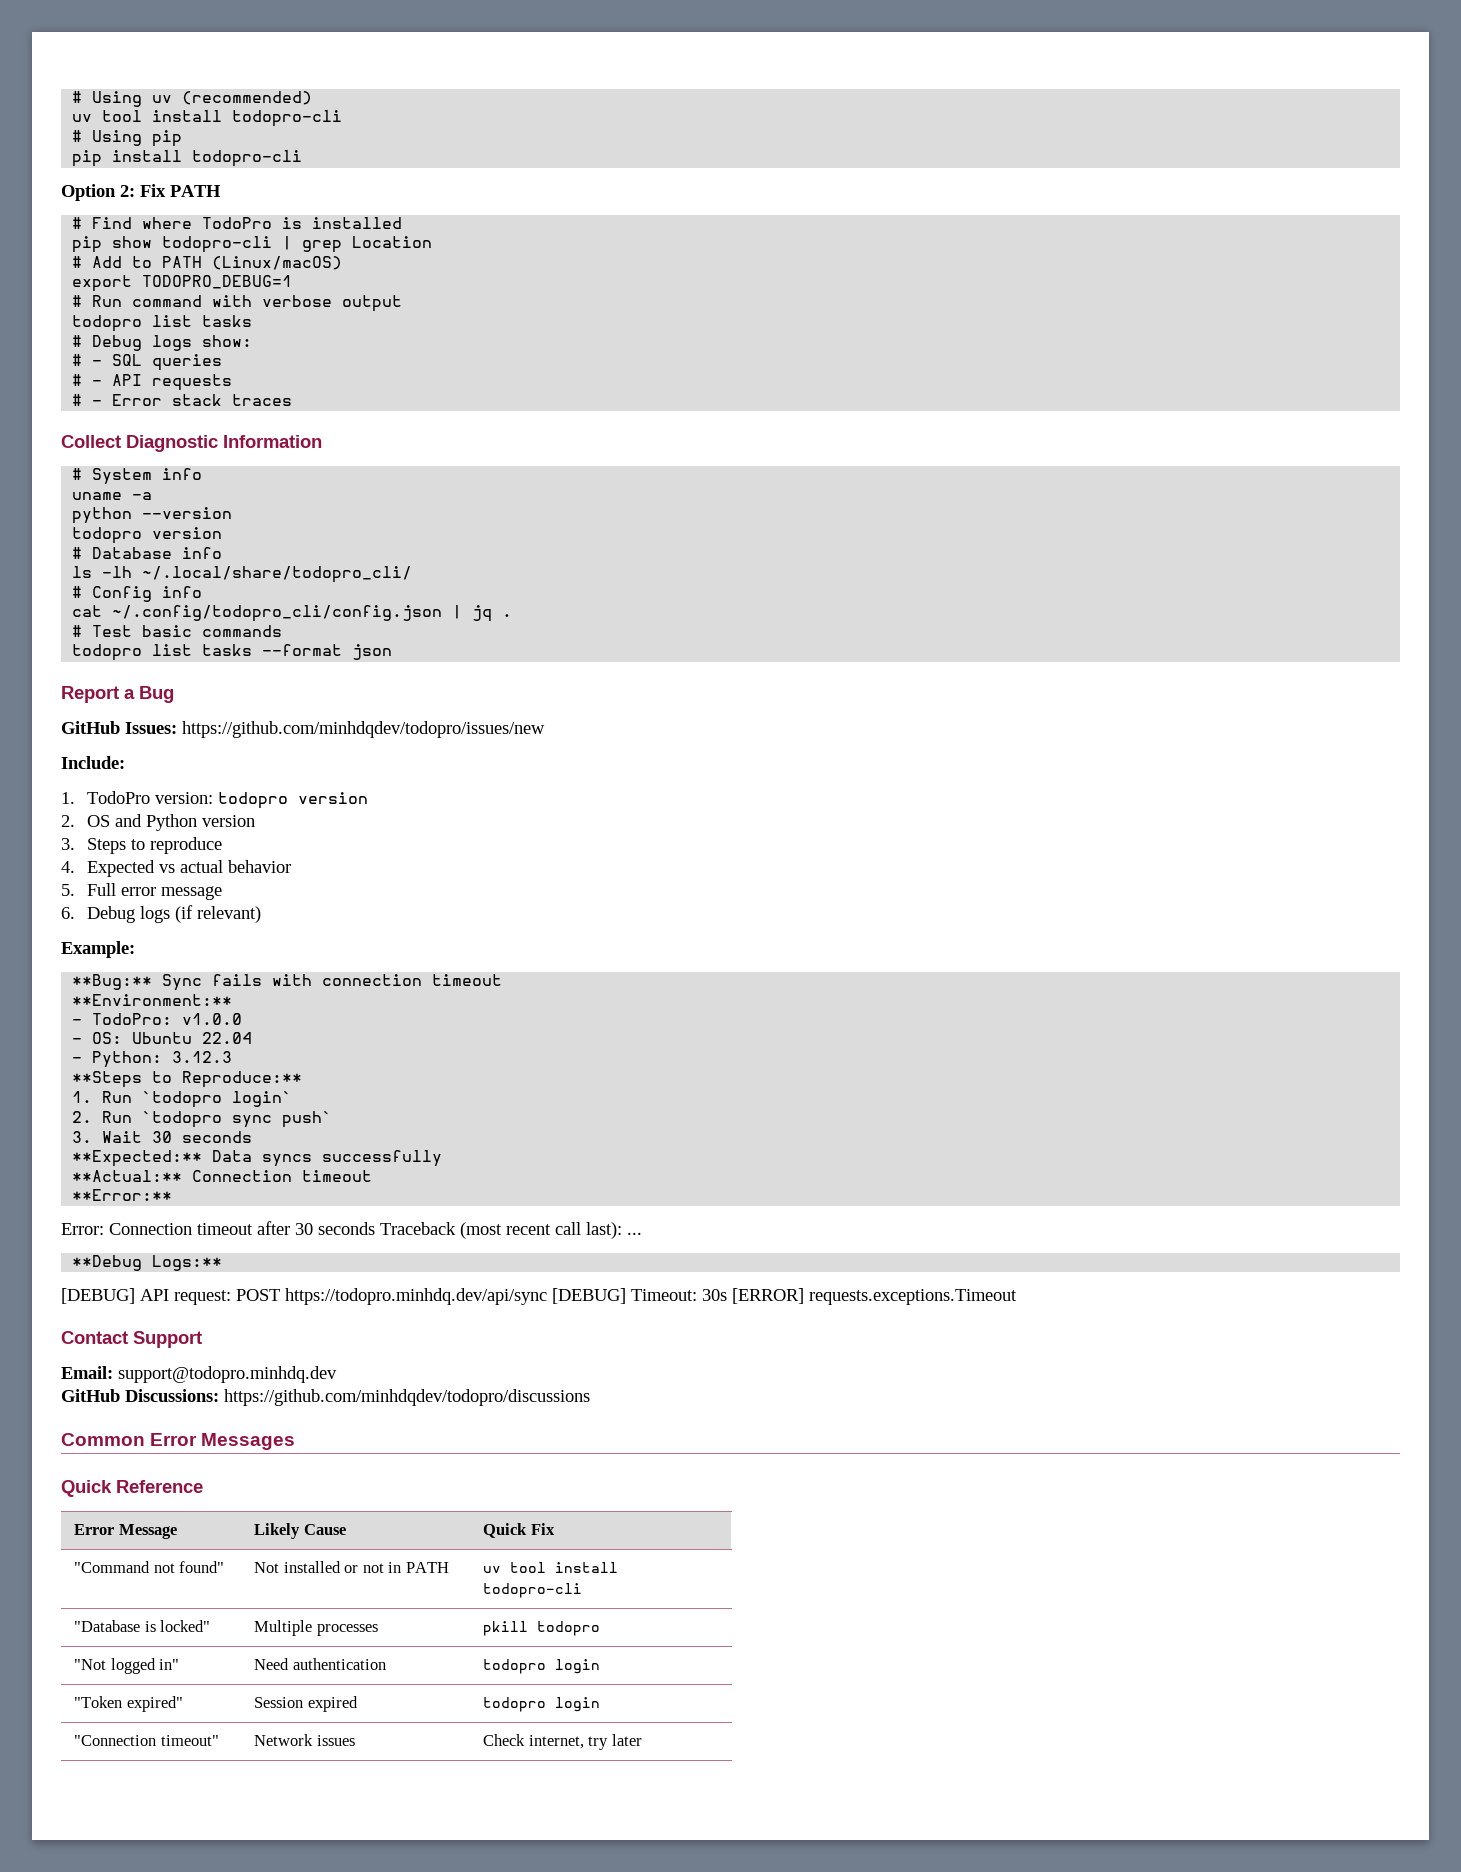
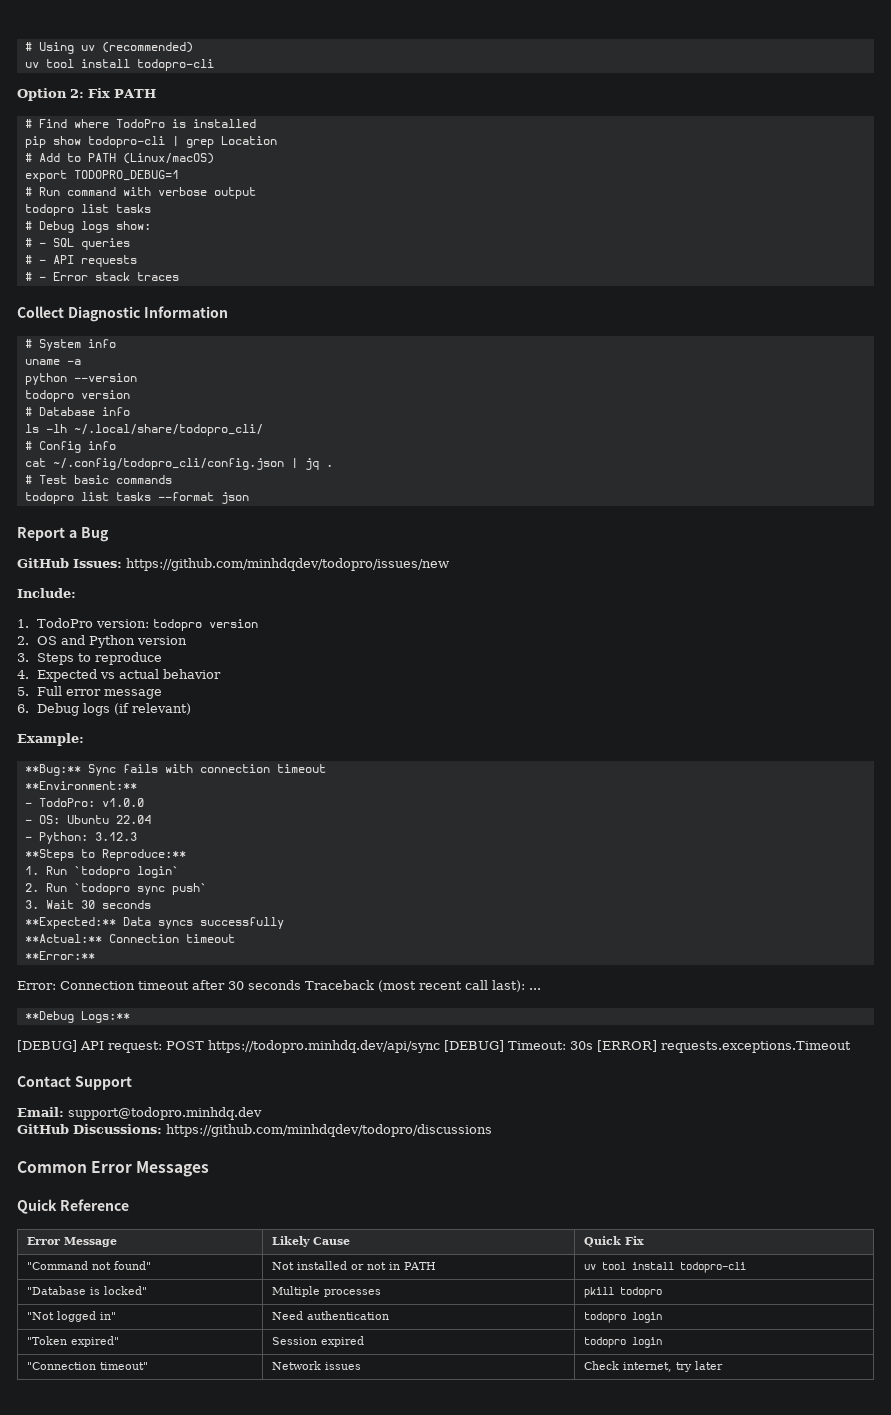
[72,130,183,147] [72,150,303,167] // # Using pip // pip install todopro-cli -> (214, 65) none

